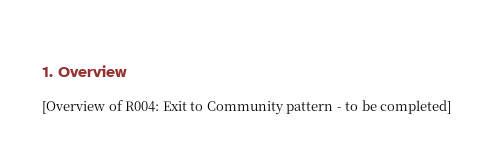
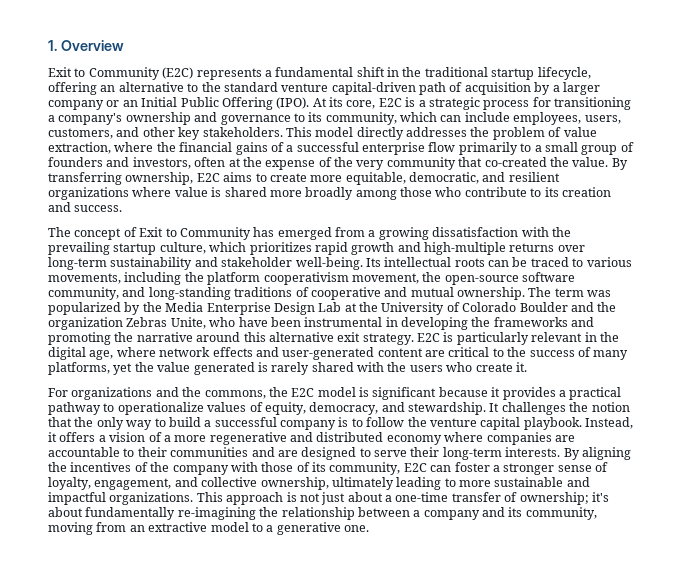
[42,100,452,115] [Overview of R004: Exit to Community pattern - to be completed] -> [48,67,591,80] [48,82,600,95] [48,97,631,110] [48,112,621,125] [48,127,597,140] [48,142,634,155] [48,157,628,170] [48,172,560,185] [48,187,611,200] [48,202,123,212] [48,227,571,240] [48,242,585,255] [48,257,632,270] [48,272,575,285] [48,287,612,300] [48,302,617,315] [48,317,595,330] [48,332,619,345] [48,347,629,360] [48,362,527,375] [48,387,622,400] [48,402,630,415] [48,417,633,430] [48,432,575,445] [48,447,631,460] [48,462,608,475] [48,477,590,490] [48,492,609,505] [48,507,597,520] [48,522,369,535] Exit to Community (E2C) represents a fundamental shift in the traditional startup lifecycle, offering an alternative to the standard venture capital-driven path of acquisition by a larger company or an Initial Public Offering (IPO). At its core, E2C is a strategic process for transitioning a company's ownership and governance to its community, which can include employees, users, customers, and other key stakeholders. This model directly addresses the problem of value extraction, where the financial gains of a successful enterprise flow primarily to a small group of founders and investors, often at the expense of the very community that co-created the value. By transferring ownership, E2C aims to create more equitable, democratic, and resilient organizations where value is shared more broadly among those who contribute to its creation and success. // The concept of Exit to Community has emerged from a growing dissatisfaction with the prevailing startup culture, which prioritizes rapid growth and high-multiple returns over long-term sustainability and stakeholder well-being. Its intellectual roots can be traced to various movements, including the platform cooperativism movement, the open-source software community, and long-standing traditions of cooperative and mutual ownership. The term was popularized by the Media Enterprise Design Lab at the University of Colorado Boulder and the organization Zebras Unite, who have been instrumental in developing the frameworks and promoting the narrative around this alternative exit strategy. E2C is particularly relevant in the digital age, where network effects and user-generated content are critical to the success of many platforms, yet the value generated is rarely shared with the users who create it. // For organizations and the commons, the E2C model is significant because it provides a practical pathway to operationalize values of equity, democracy, and stewardship. It challenges the notion that the only way to build a successful company is to follow the venture capital playbook. Instead, it offers a vision of a more regenerative and distributed economy where companies are accountable to their communities and are designed to serve their long-term interests. By aligning the incentives of the company with those of its community, E2C can foster a stronger sense of loyalty, engagement, and collective ownership, ultimately leading to more sustainable and impactful organizations. This approach is not just about a one-time transfer of ownership; it's about fundamentally re-imagining the relationship between a company and its community, moving from an extractive model to a generative one.

